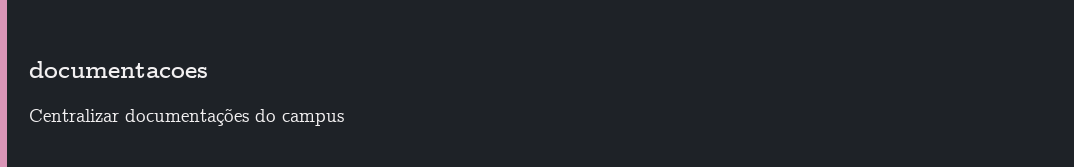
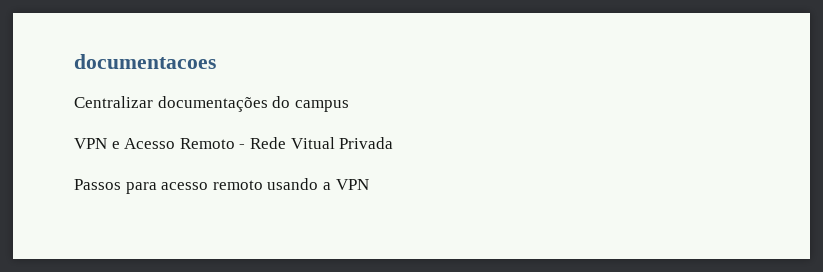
(344, 119) none -> [74,137,394,149] [74,178,369,194] // VPN e Acesso Remoto - Rede Vitual Privada // Passos para acesso remoto usando a VPN

